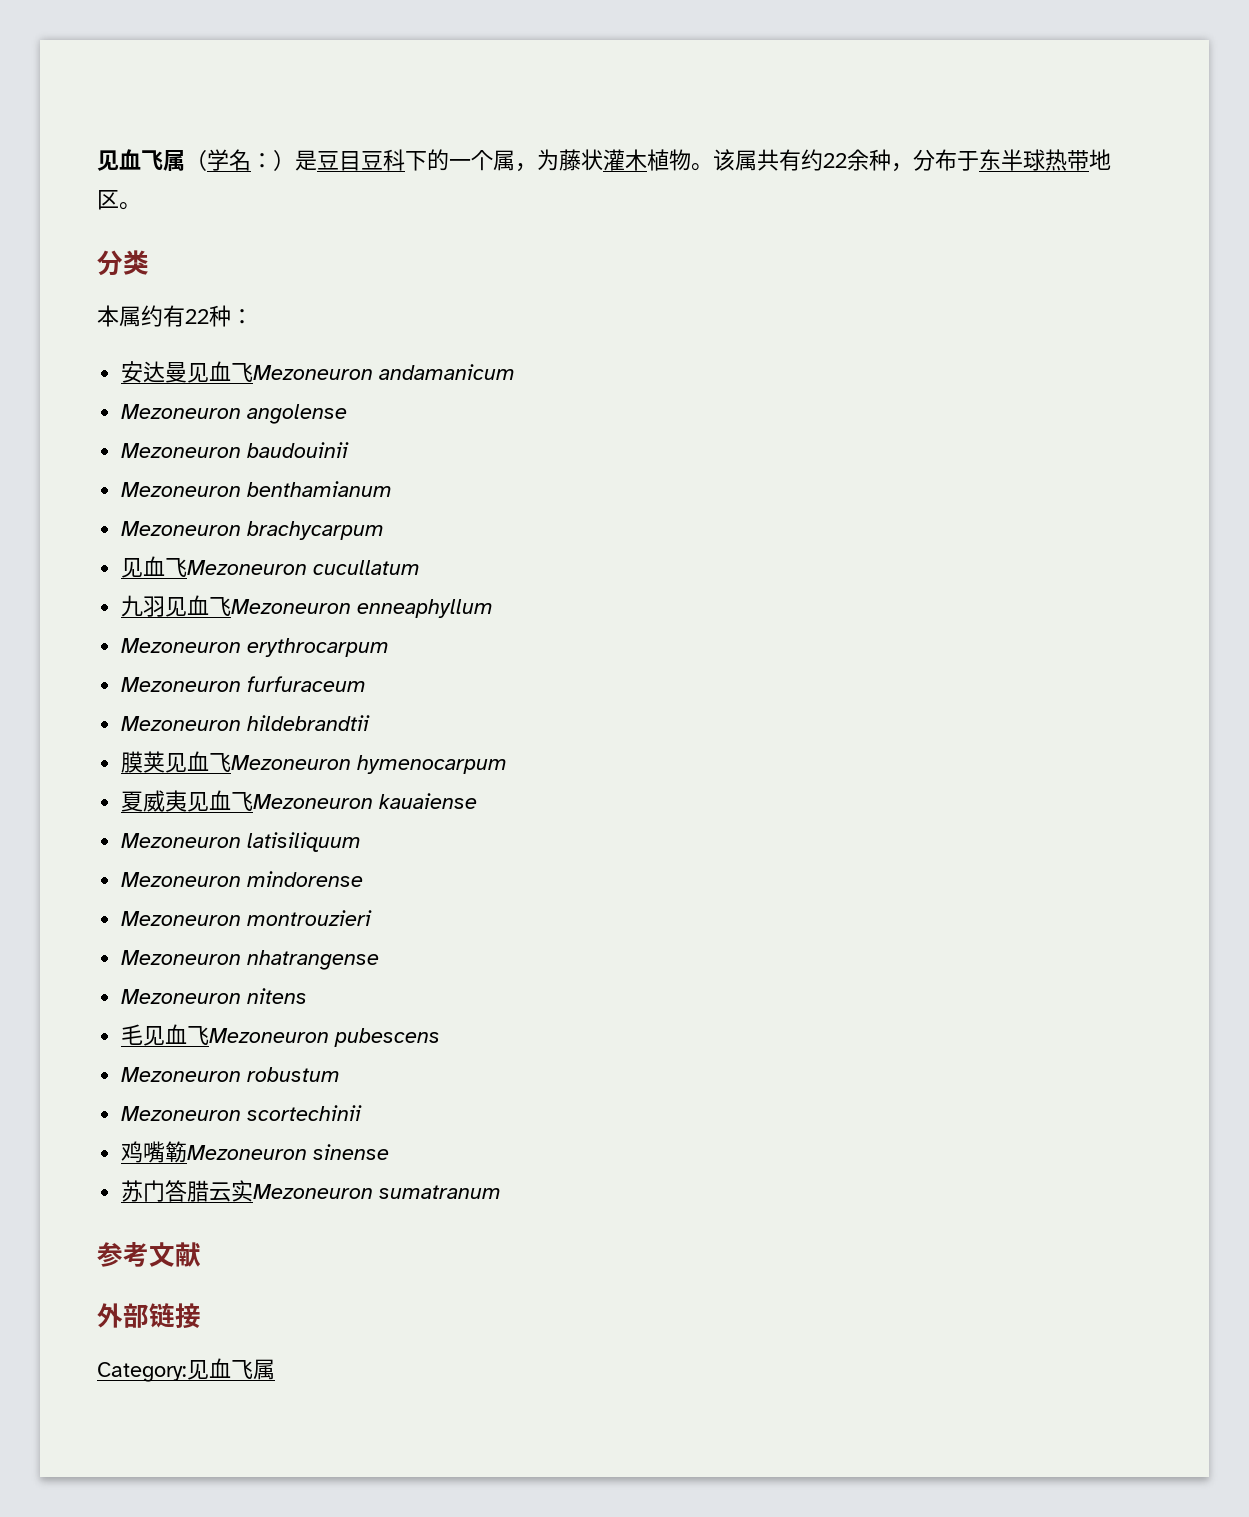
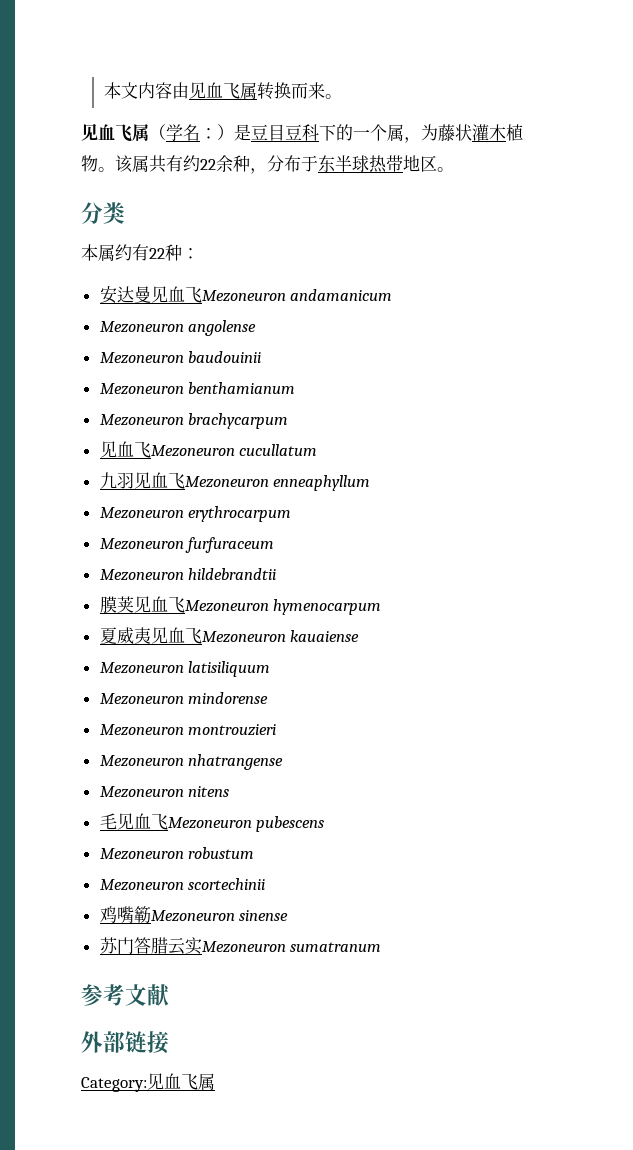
(97, 160) none -> [103,82,342,100] 本文内容由见血飞属转换而来。 //

